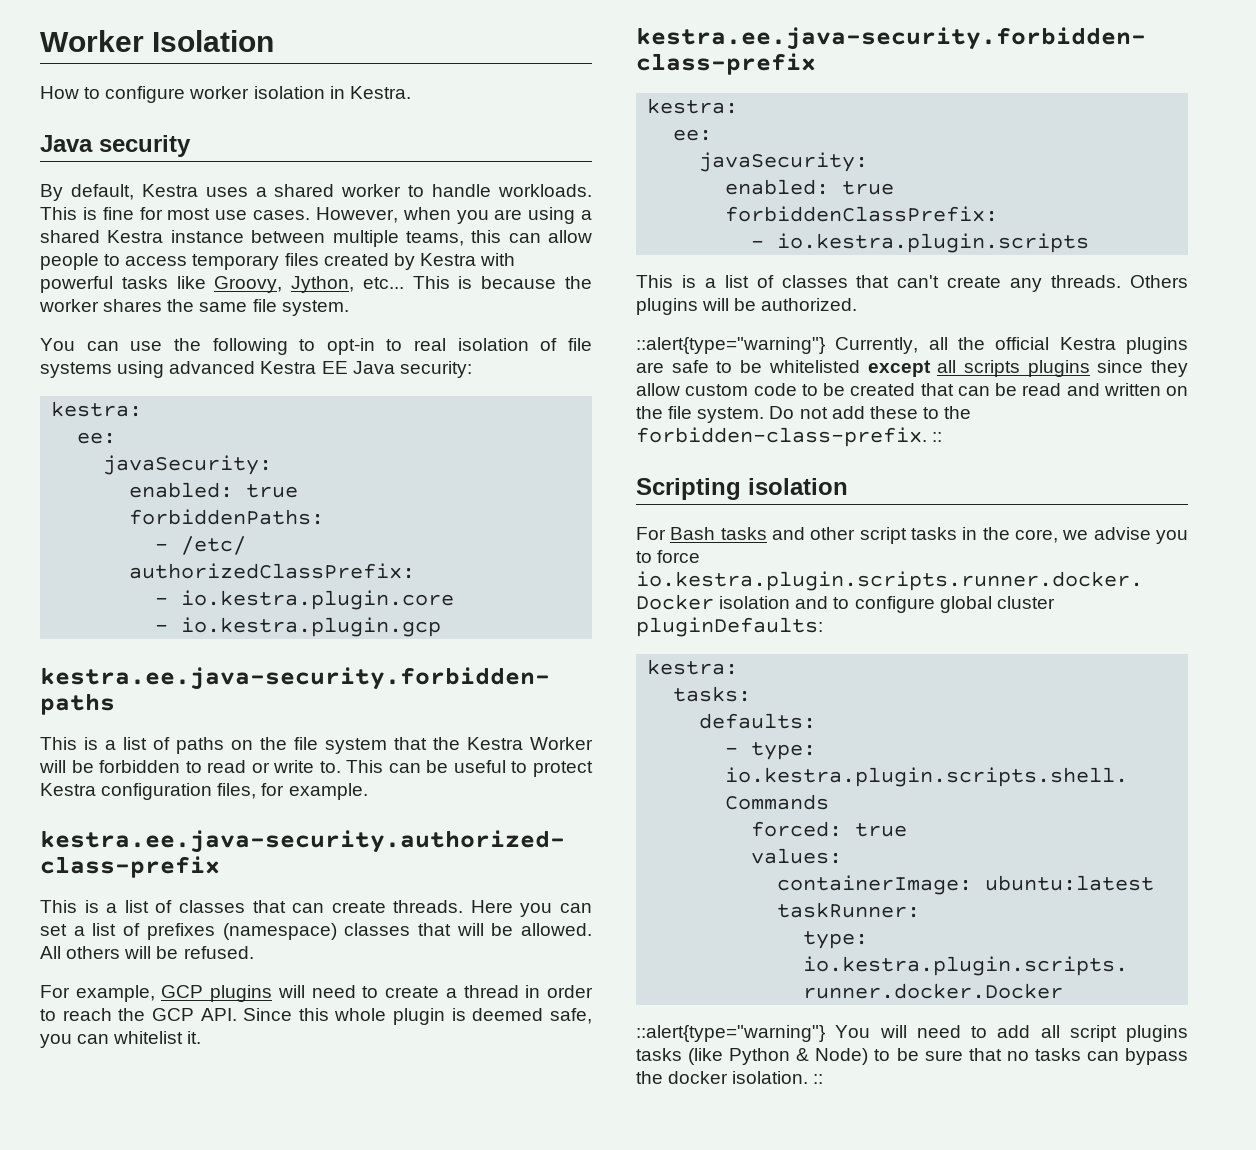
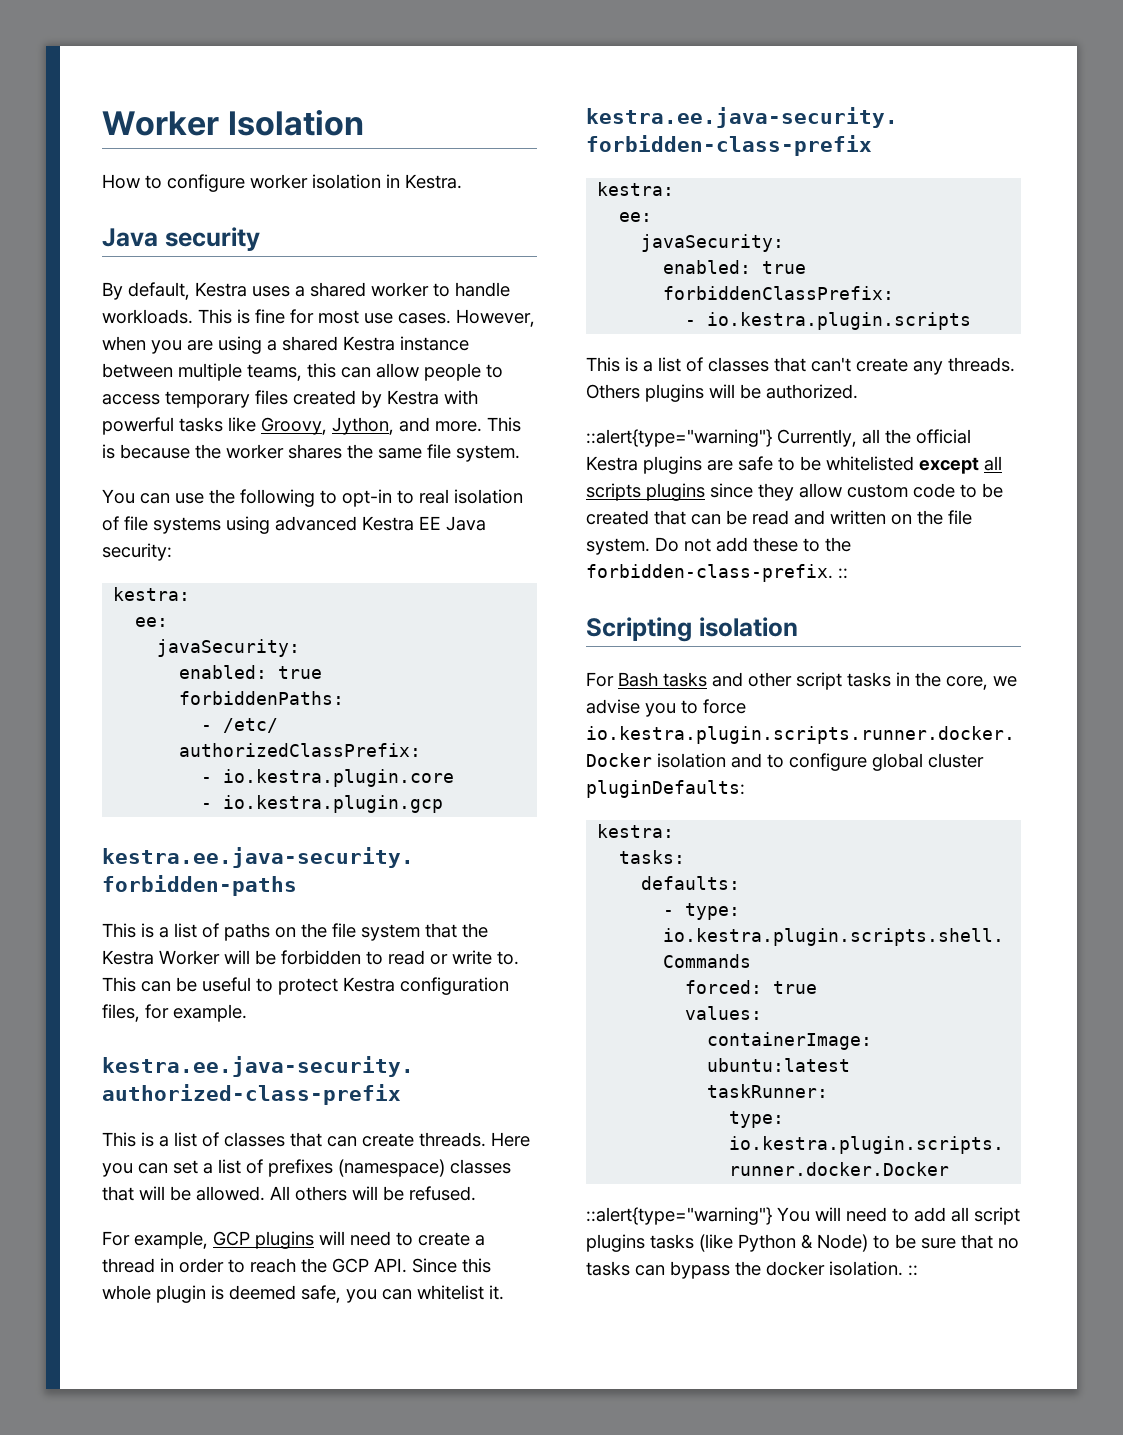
[362,277,404,289] etc... -> [399,417,482,432] and more.

